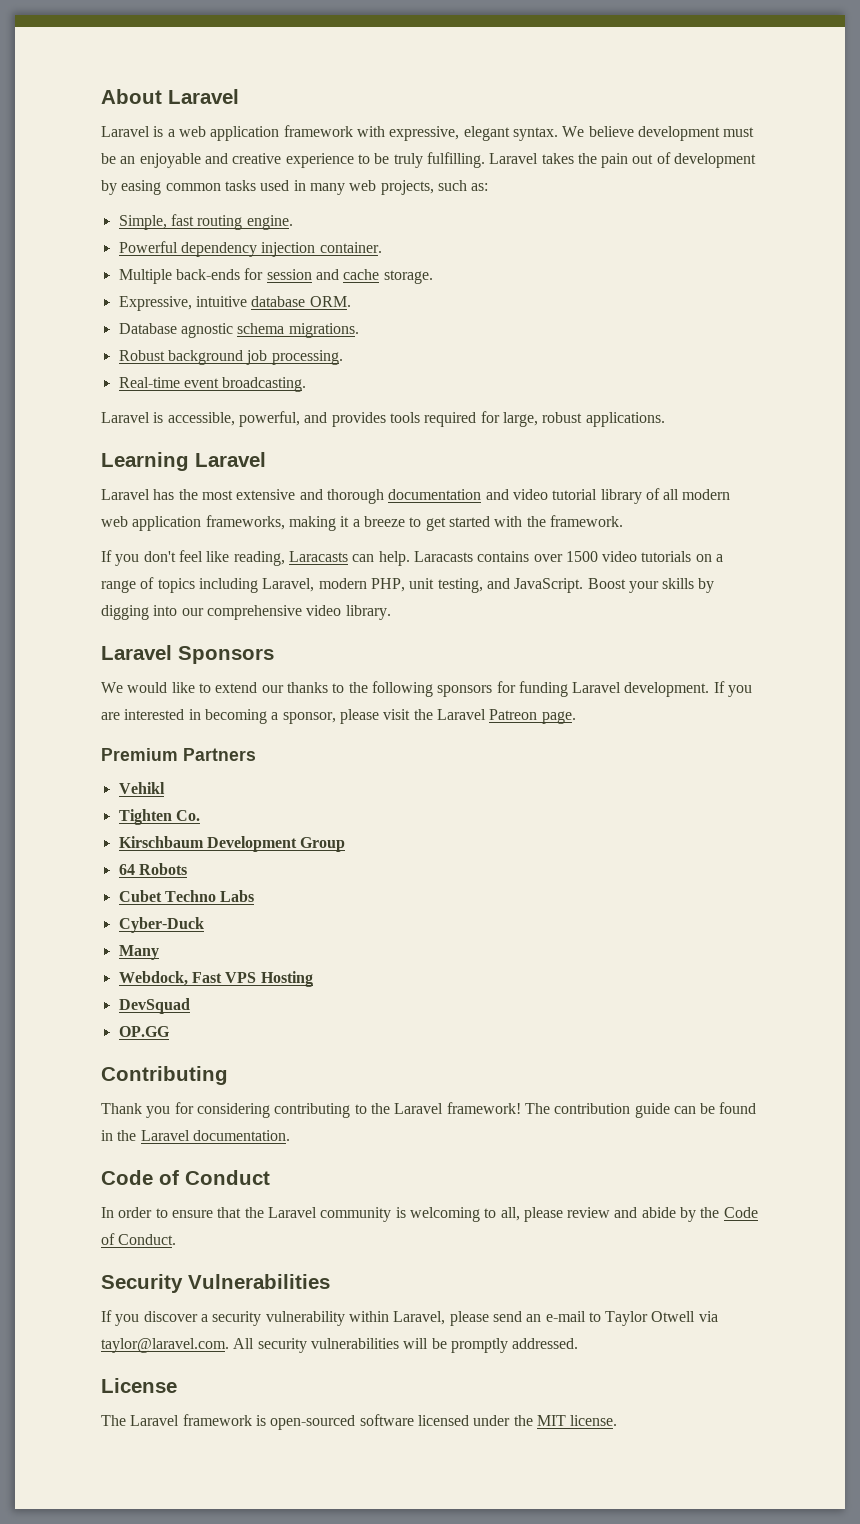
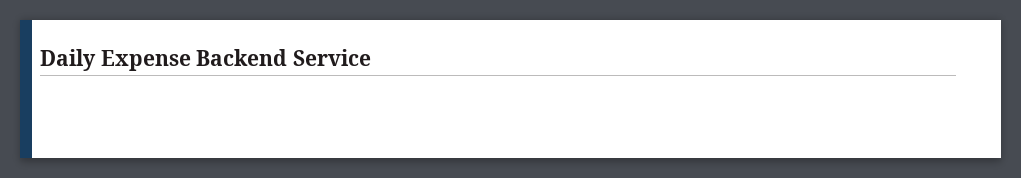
[101,89,239,104] [101,125,755,141] [101,152,757,168] [101,180,489,195] [118,214,293,230] [118,241,382,257] [118,268,433,284] [118,296,351,311] [118,323,359,338] [118,350,343,365] [118,377,307,392] [101,411,665,427] [101,452,266,471] [101,488,731,504] [101,515,623,531] [101,550,724,566] [101,577,715,593] [101,605,391,620] [101,645,274,664] [101,681,753,697] [101,709,576,724] [101,748,256,761] [118,782,165,794] [118,809,200,825] [118,836,346,852] [118,863,187,875] [118,890,255,902] [118,917,204,933] [118,945,159,960] [118,971,313,987] [118,998,190,1014] [118,1026,170,1037] [101,1066,228,1085] [101,1102,757,1118] [101,1130,290,1141] [101,1170,270,1185] [101,1207,758,1222] [101,1233,177,1245] [101,1274,330,1293] [101,1310,718,1326] [101,1338,579,1353] [101,1378,177,1393] [101,1414,618,1430] About Laravel // Laravel is a web application framework with expressive, elegant syntax. We believe development must be an enjoyable and creative experience to be truly fulfilling. Laravel takes the pain out of development by easing common tasks used in many web projects, such as: // Simple, fast routing engine. // Powerful dependency injection container. // Multiple back-ends for session and cache storage. // Expressive, intuitive database ORM. // Database agnostic schema migrations. // Robust background job processing. // Real-time event broadcasting. // Laravel is accessible, powerful, and provides tools required for large, robust applications. // Learning Laravel // Laravel has the most extensive and thorough documentation and video tutorial library of all modern web application frameworks, making it a breeze to get started with the framework. // If you don't feel like reading, Laracasts can help. Laracasts contains over 1500 video tutorials on a range of topics including Laravel, modern PHP, unit testing, and JavaScript. Boost your skills by digging into our comprehensive video library. // Laravel Sponsors // We would like to extend our thanks to the following sponsors for funding Laravel development. If you are interested in becoming a sponsor, please visit the Laravel Patreon page. // Premium Partners // Vehikl // Tighten Co. // Kirschbaum Development Group // 64 Robots // Cubet Techno Labs // Cyber-Duck // Many // Webdock, Fast VPS Hosting // DevSquad // OP.GG // Contributing // Thank you for considering contributing to the Laravel framework! The contribution guide can be found in the Laravel documentation. // Code of Conduct // In order to ensure that the Laravel community is welcoming to all, please review and abide by the Code of Conduct. // Security Vulnerabilities // If you discover a security vulnerability within Laravel, please send an e-mail to Taylor Otwell via taylor@laravel.com. All security vulnerabilities will be promptly addressed. // License // The Laravel framework is open-sourced software licensed under the MIT license. -> [40,49,372,71] Daily Expense Backend Service

